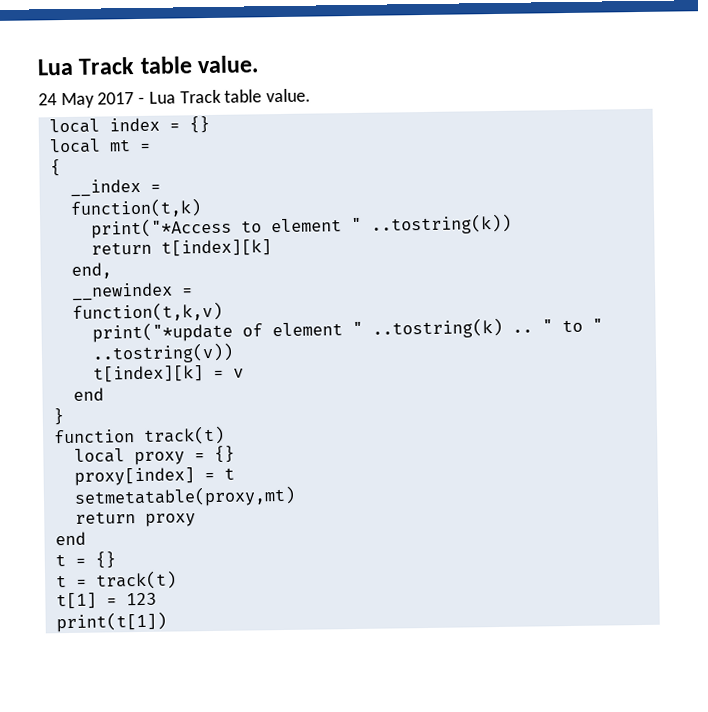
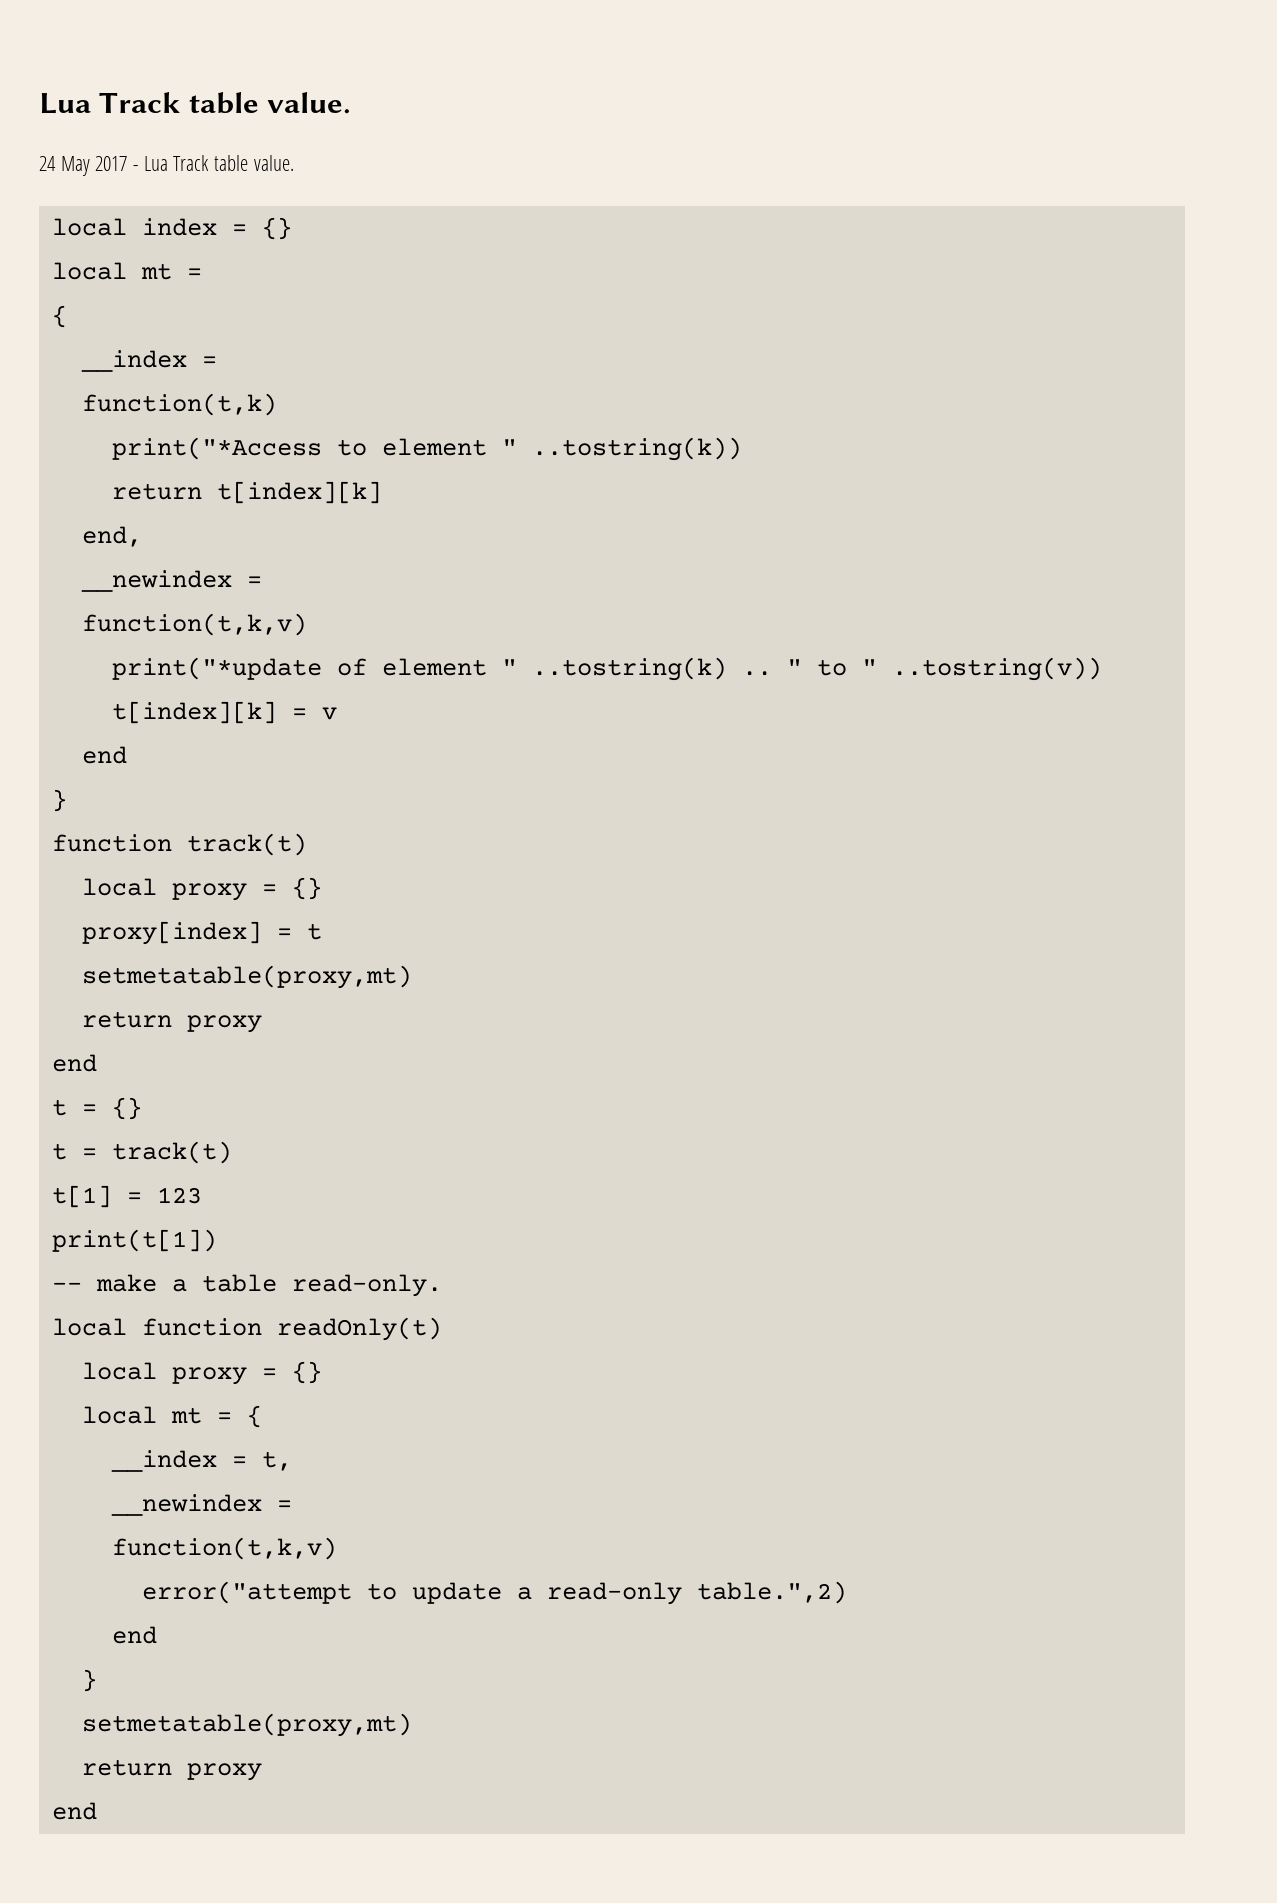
(167, 622) none -> [51,1274,442,1297] [51,1317,442,1341] [81,1361,322,1385] [81,1405,262,1428] [110,1450,292,1472] [110,1494,292,1516] [111,1537,337,1560] [141,1581,847,1605] [111,1626,157,1644] [81,1669,97,1692] [81,1713,412,1737] [81,1759,262,1781] [51,1802,97,1820] // -- make a table read-only. // local function readOnly(t) // local proxy = {} // local mt = { // __index = t, // __newindex = // function(t,k,v) // error("attempt to update a read-only table.",2) // end // } // setmetatable(proxy,mt) // return proxy // end

